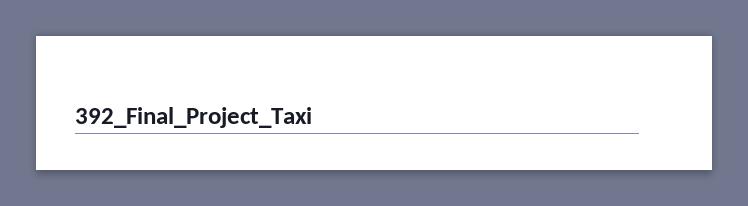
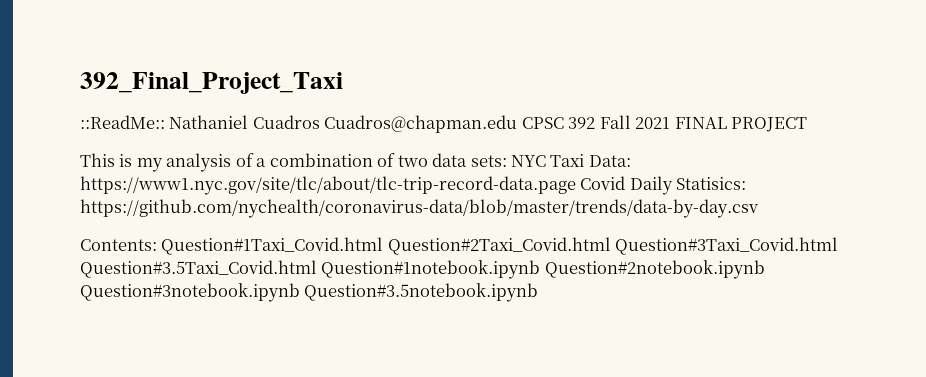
(312, 117) none -> [80,115,808,133] [80,153,631,172] [80,176,747,195] [80,199,758,218] [80,237,839,255] [80,260,765,279] [80,283,539,302] // ::ReadMe:: Nathaniel Cuadros Cuadros@chapman.edu CPSC 392 Fall 2021 FINAL PROJECT // This is my analysis of a combination of two data sets: NYC Taxi Data: https://www1.nyc.gov/site/tlc/about/tlc-trip-record-data.page Covid Daily Statisics: https://github.com/nychealth/coronavirus-data/blob/master/trends/data-by-day.csv // Contents: Question#1Taxi_Covid.html Question#2Taxi_Covid.html Question#3Taxi_Covid.html Question#3.5Taxi_Covid.html Question#1notebook.ipynb Question#2notebook.ipynb Question#3notebook.ipynb Question#3.5notebook.ipynb

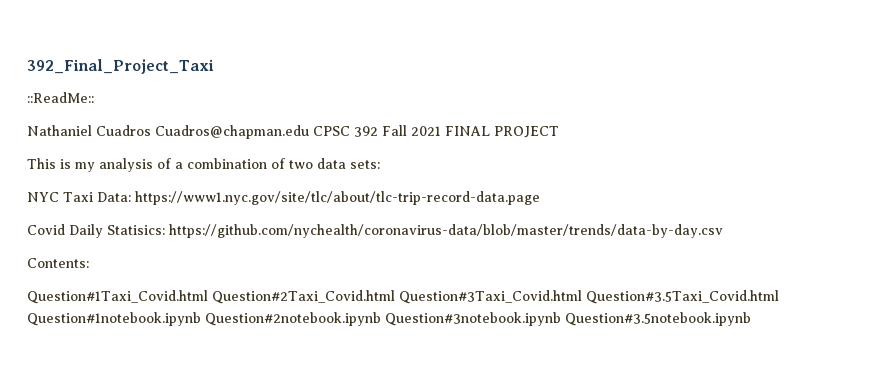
(165, 122) none -> (94, 97) //
(507, 161) none -> (380, 164) //
(576, 185) none -> (540, 198) //
(157, 245) none -> (89, 263) //

